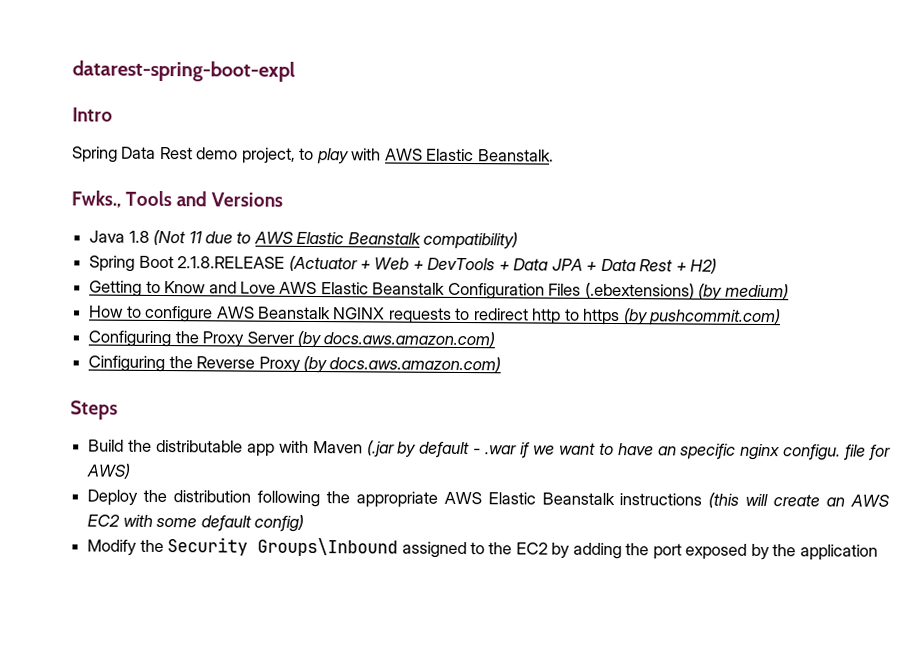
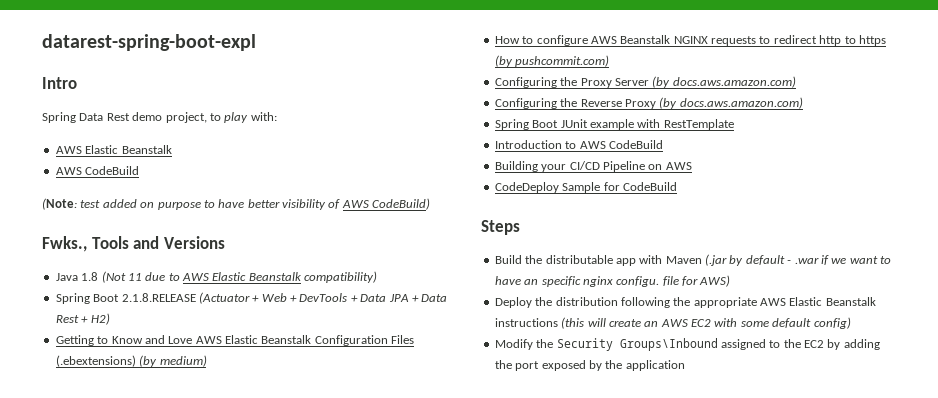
[351,148,554,162] with AWS Elastic Beanstalk. -> [250,112,277,121] [55,145,172,154] [55,166,140,175] [42,198,431,210] with: // AWS Elastic Beanstalk // AWS CodeBuild // (Note: test added on purpose to have better visibility of AWS CodeBuild)
[88,355,166,373] Cinfiguring -> [494,98,557,109] Configuring
(502, 364) none -> [494,119,734,130] [494,140,663,149] [494,161,692,172] [494,182,677,193] // Spring Boot JUnit example with RestTemplate // Introduction to AWS CodeBuild // Building your CI/CD Pipeline on AWS // CodeDeploy Sample for CodeBuild

